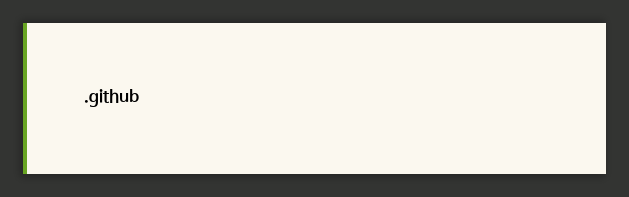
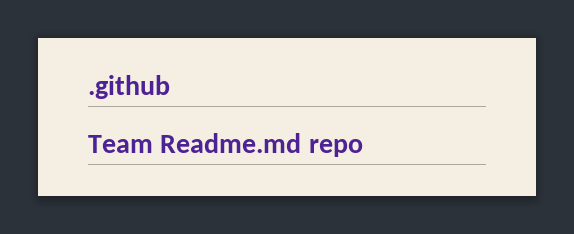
(139, 98) none -> [88,133,363,157] // Team Readme.md repo

